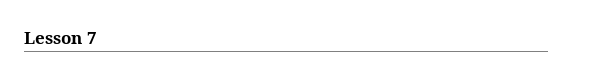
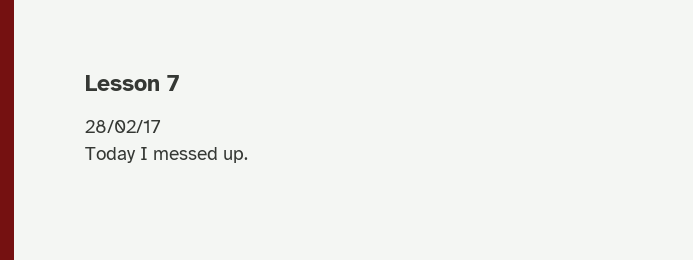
(97, 38) none -> [85,120,161,133] [85,147,249,163] // 28/02/17 // Today I messed up.

